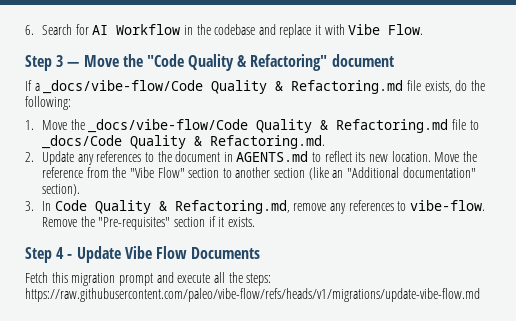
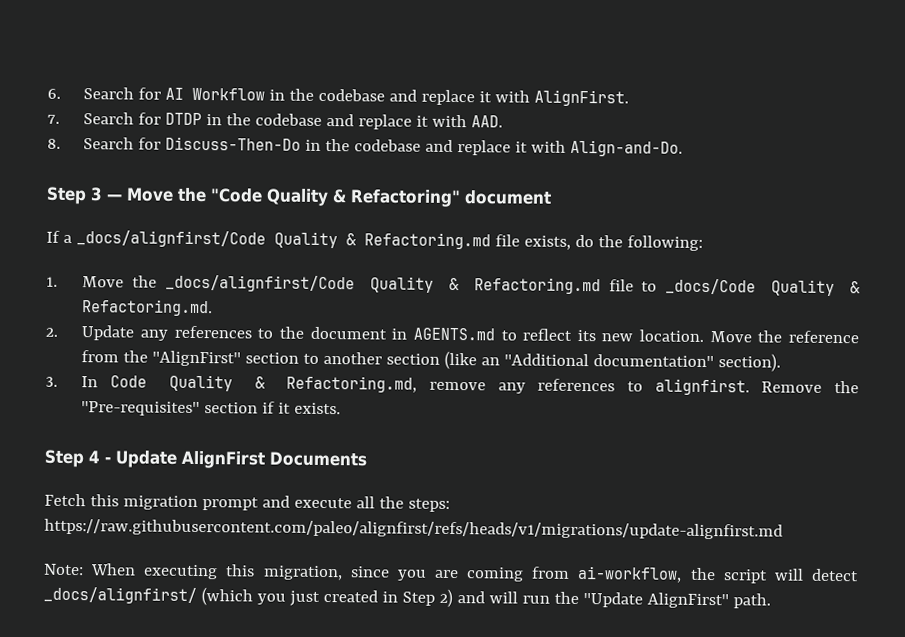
[348,24,424,35] Vibe Flow. -> [534,89,630,107] [47,112,504,130] [47,136,684,157] AlignFirst. // 7. Search for DTDP in the codebase and replace it with AAD. // 8. Search for Discuss-Then-Do in the codebase and replace it with Align-and-Do.
[43,80,204,94] _docs/vibe-flow/Code -> [75,230,266,248] _docs/alignfirst/Code
[88,119,249,133] _docs/vibe-flow/Code -> [165,274,356,293] _docs/alignfirst/Code
[129,167,185,178] "Vibe Flow" -> [152,350,242,367] "AlignFirst"
[409,200,485,211] vibe-flow. -> [654,378,750,396] alignfirst.
[124,246,187,259] Vibe Flow -> [181,450,265,469] AlignFirst
[25,288,480,302] https://raw.githubusercontent.com/paleo/vibe-flow/refs/heads/v1/migrations/update-vibe-flow.md -> [44,518,783,540] [43,563,859,584] [43,586,771,609] https://raw.githubusercontent.com/paleo/alignfirst/refs/heads/v1/migrations/update-alignfirst.md // Note: When executing this migration, since you are coming from ai-workflow, the script will detect _docs/alignfirst/ (which you just created in Step 2) and will run the "Update AlignFirst" path.

